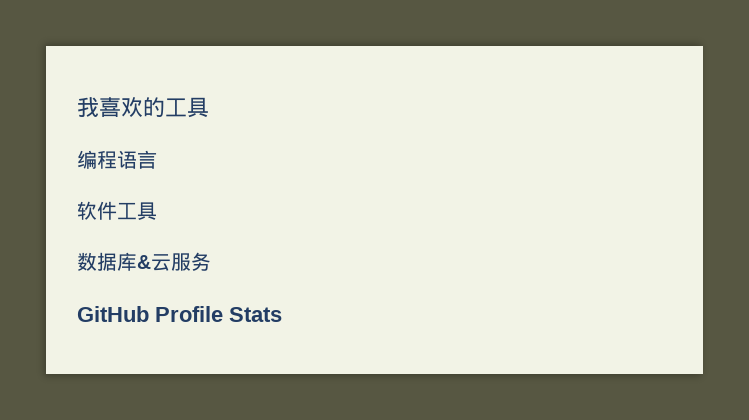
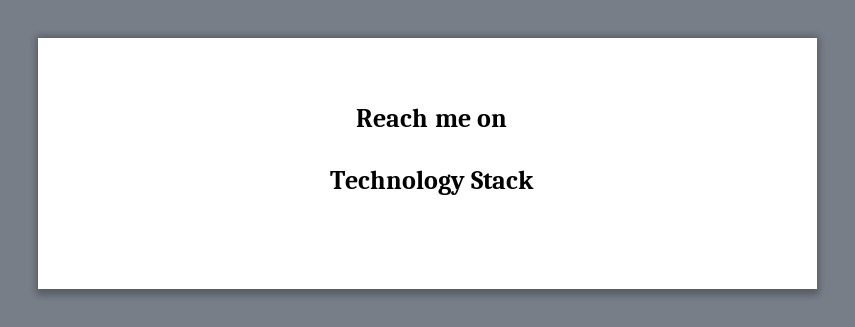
[77,97,209,118] [77,150,157,169] [77,201,157,220] [77,252,211,271] [77,306,282,322] 我喜欢的工具 // 编程语言 // 软件工具 // 数据库&云服务 // GitHub Profile Stats -> [355,108,508,127] [329,170,535,195] Reach me on // Technology Stack

